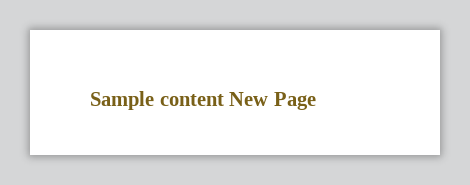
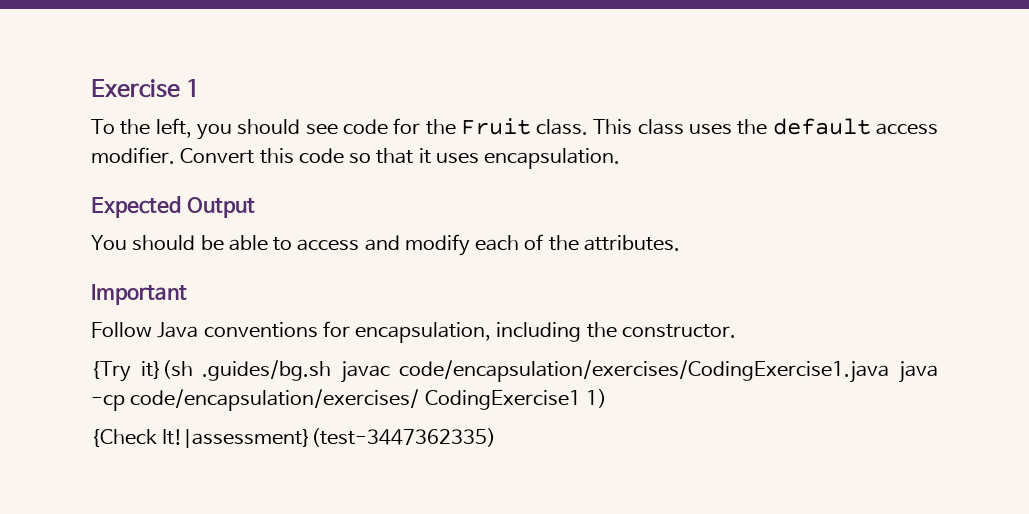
[90,91,316,110] Sample content New Page -> [91,79,200,98] [91,118,938,140] [91,147,621,169] [91,196,255,218] [91,234,680,256] [91,284,187,305] [91,321,736,343] [91,360,939,383] [91,389,607,411] [91,428,497,448] Exercise 1 // To the left, you should see code for the Fruit class. This class uses the default access modifier. Convert this code so that it uses encapsulation. // Expected Output // You should be able to access and modify each of the attributes. // Important // Follow Java conventions for encapsulation, including the constructor. // {Try it}(sh .guides/bg.sh javac code/encapsulation/exercises/CodingExercise1.java java -cp code/encapsulation/exercises/ CodingExercise1 1) // {Check It!|assessment}(test-3447362335)

